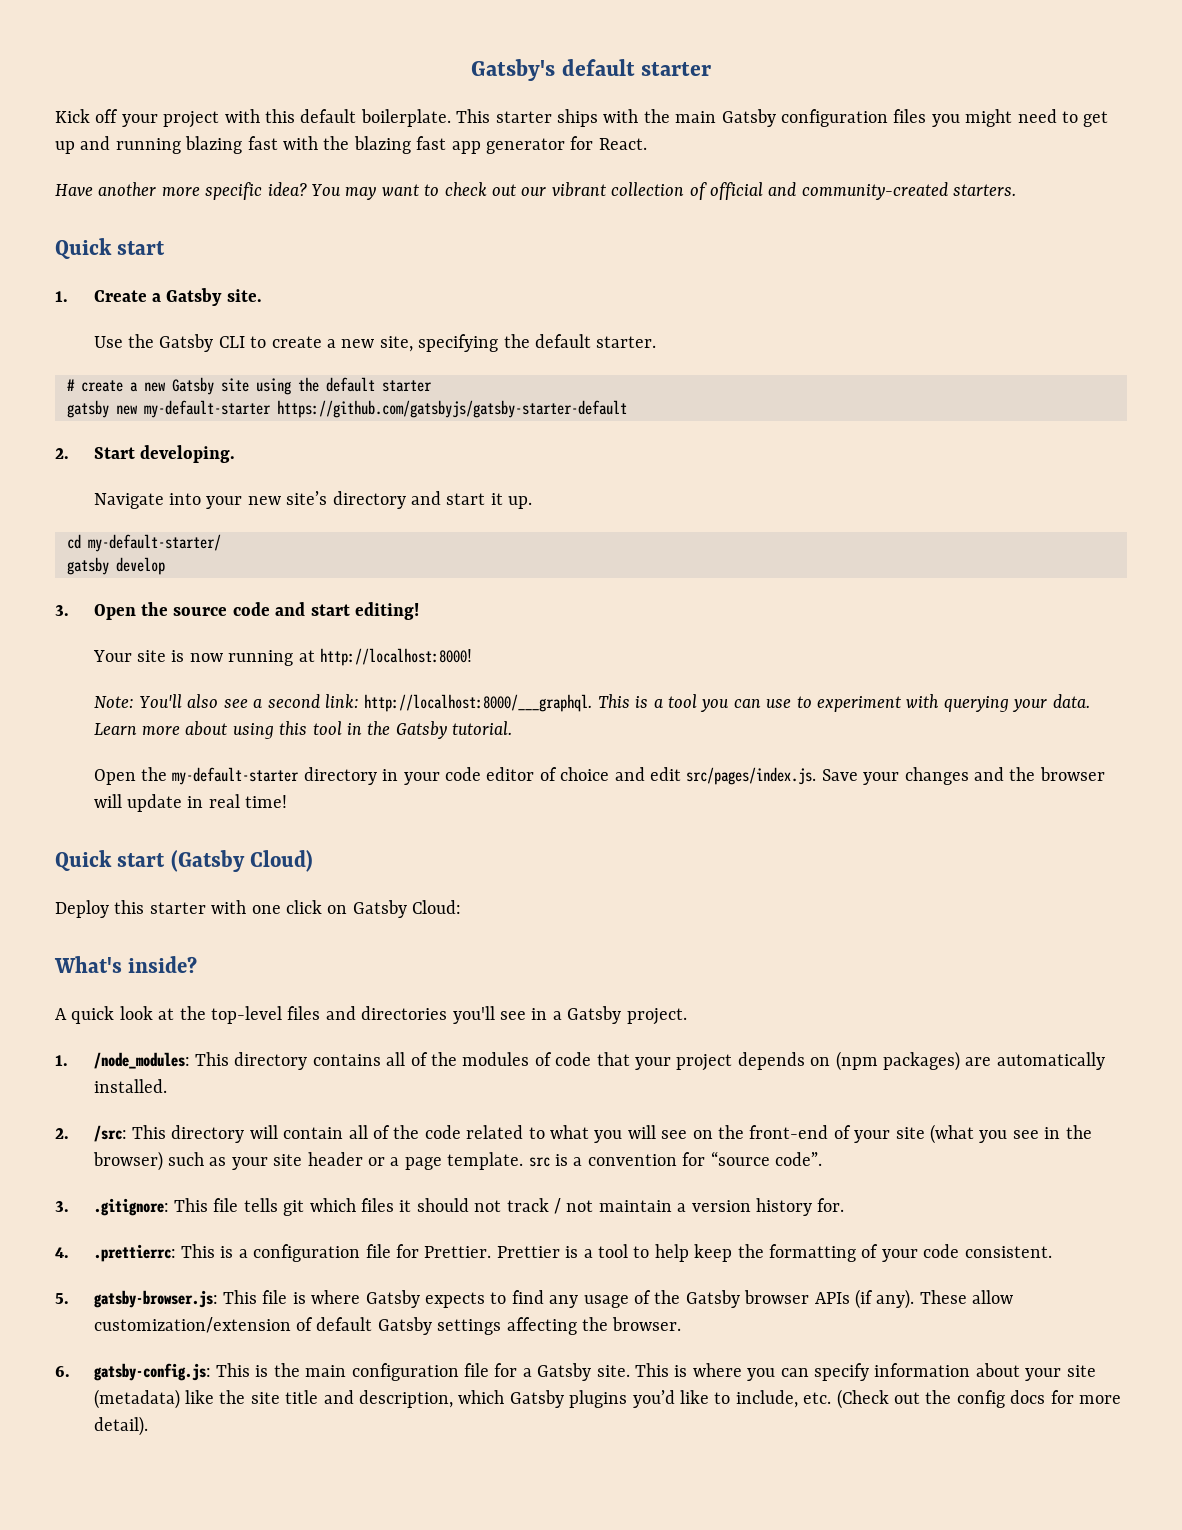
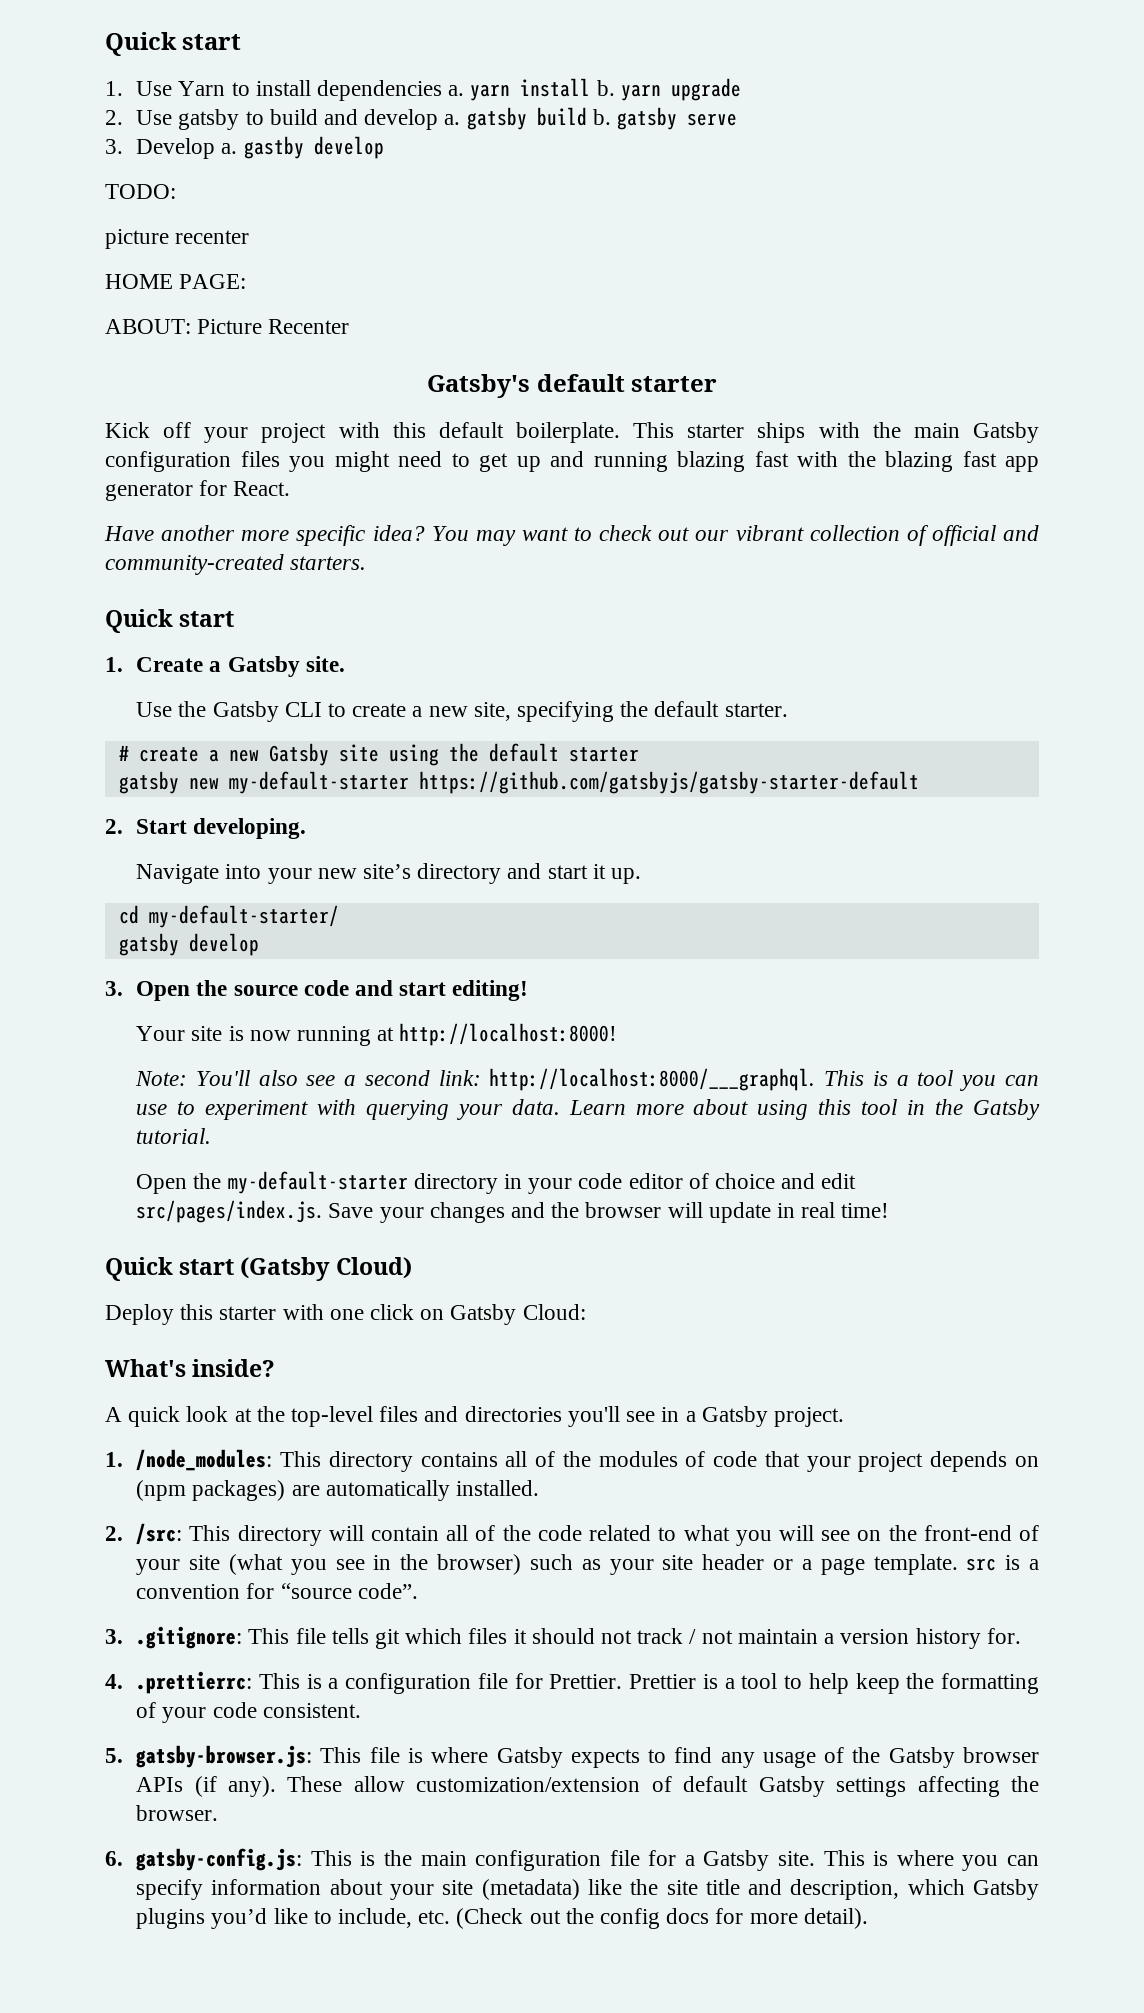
(470, 70) none -> [105,32,242,56] [105,78,741,101] [105,107,738,130] [105,136,384,159] [105,184,176,199] [105,229,250,249] [105,274,247,289] [105,319,350,334] Quick start // 1. Use Yarn to install dependencies a. yarn install b. yarn upgrade // 2. Use gatsby to build and develop a. gatsby build b. gatsby serve // 3. Develop a. gastby develop // TODO: // picture recenter // HOME PAGE: // ABOUT: Picture Recenter //

